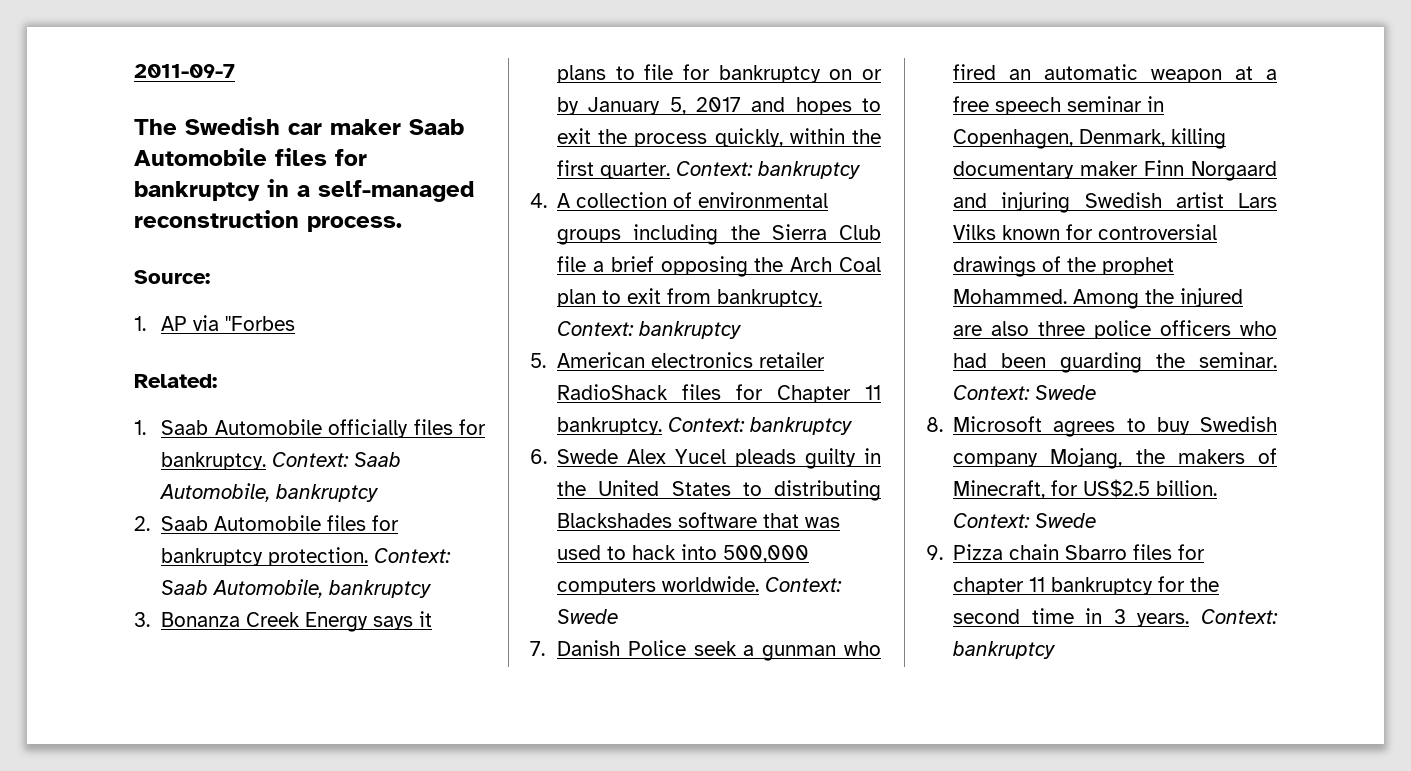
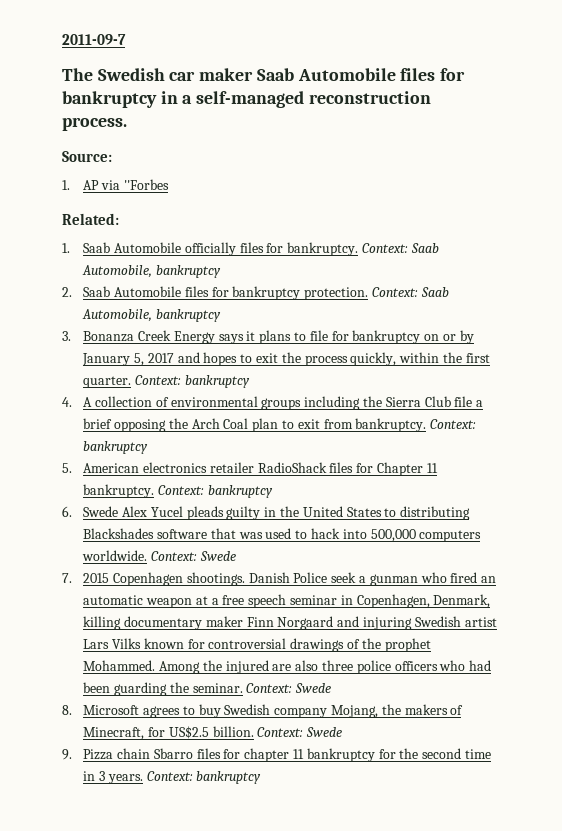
(545, 648) none -> [83,572,245,586] 2015 Copenhagen shootings.

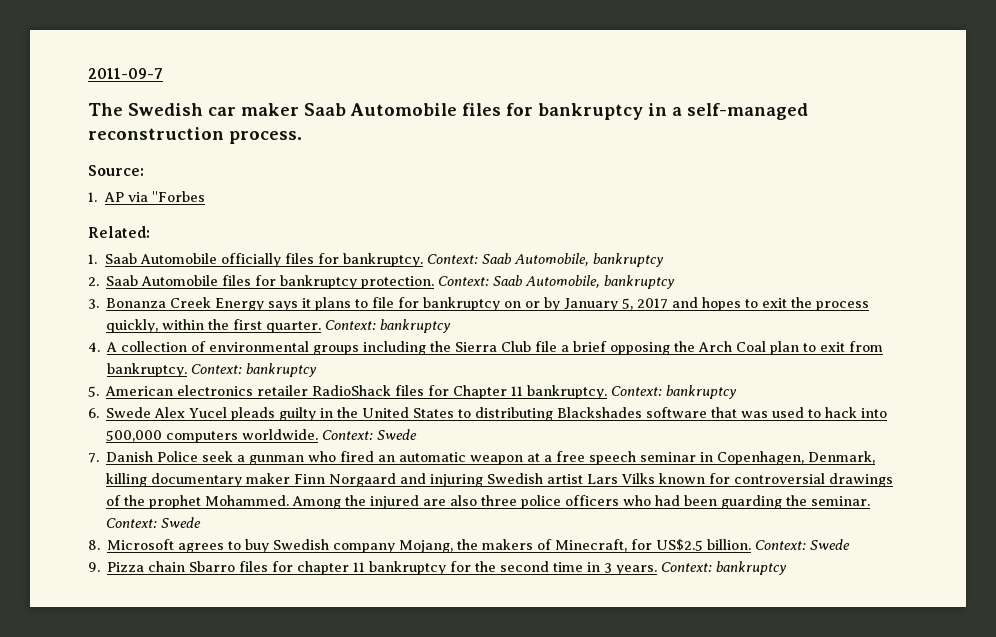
[83,572,245,586] 2015 Copenhagen shootings. -> (99, 458) none

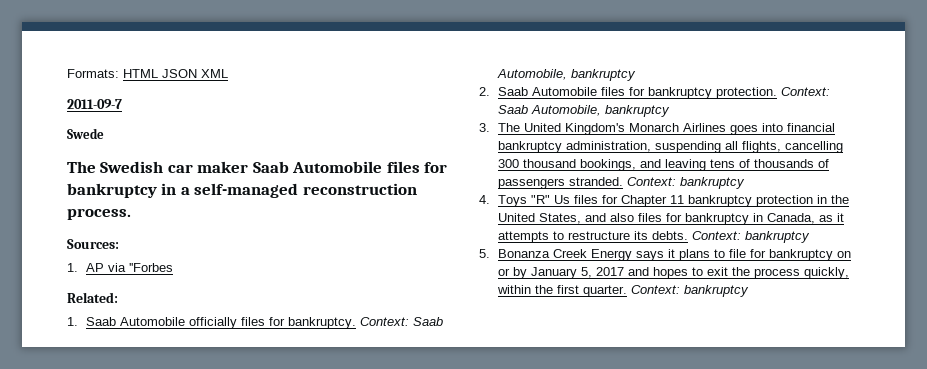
(88, 73) none -> [67,69,228,78] Formats: HTML JSON XML //
(163, 73) none -> [67,128,104,139] // Swede
[88,165,144,176] Source: -> [67,239,119,249] Sources:
(99, 304) none -> [498,123,836,135] [498,141,844,153] [498,159,830,171] [498,177,746,189] [479,195,850,207] [498,213,845,225] [498,231,811,243] [479,249,490,258] The United Kingdom's Monarch Airlines goes into financial bankruptcy administration, suspending all flights, cancelling 300 thousand bookings, and leaving tens of thousands of passengers stranded. Context: bankruptcy // 4. Toys "R" Us files for Chapter 11 bankruptcy protection in the United States, and also files for bankruptcy in Canada, as it attempts to restructure its debts. Context: bankruptcy // 5.
[88,341,884,355] [107,363,318,377] [88,385,738,399] [88,407,888,421] [106,429,418,443] [88,451,876,465] [106,473,894,487] [106,495,871,509] [106,517,202,528] [88,539,851,553] [88,561,788,575] // 4. A collection of environmental groups including the Sierra Club file a brief opposing the Arch Coal plan to exit from bankruptcy. Context: bankruptcy // 5. American electronics retailer RadioShack files for Chapter 11 bankruptcy. Context: bankruptcy // 6. Swede Alex Yucel pleads guilty in the United States to distributing Blackshades software that was used to hack into 500,000 computers worldwide. Context: Swede // 7. Danish Police seek a gunman who fired an automatic weapon at a free speech seminar in Copenhagen, Denmark, killing documentary maker Finn Norgaard and injuring Swedish artist Lars Vilks known for controversial drawings of the prophet Mohammed. Among the injured are also three police officers who had been guarding the seminar. Context: Swede // 8. Microsoft agrees to buy Swedish company Mojang, the makers of Minecraft, for US$2.5 billion. Context: Swede // 9. Pizza chain Sbarro files for chapter 11 bankruptcy for the second time in 3 years. Context: bankruptcy -> (750, 291) none

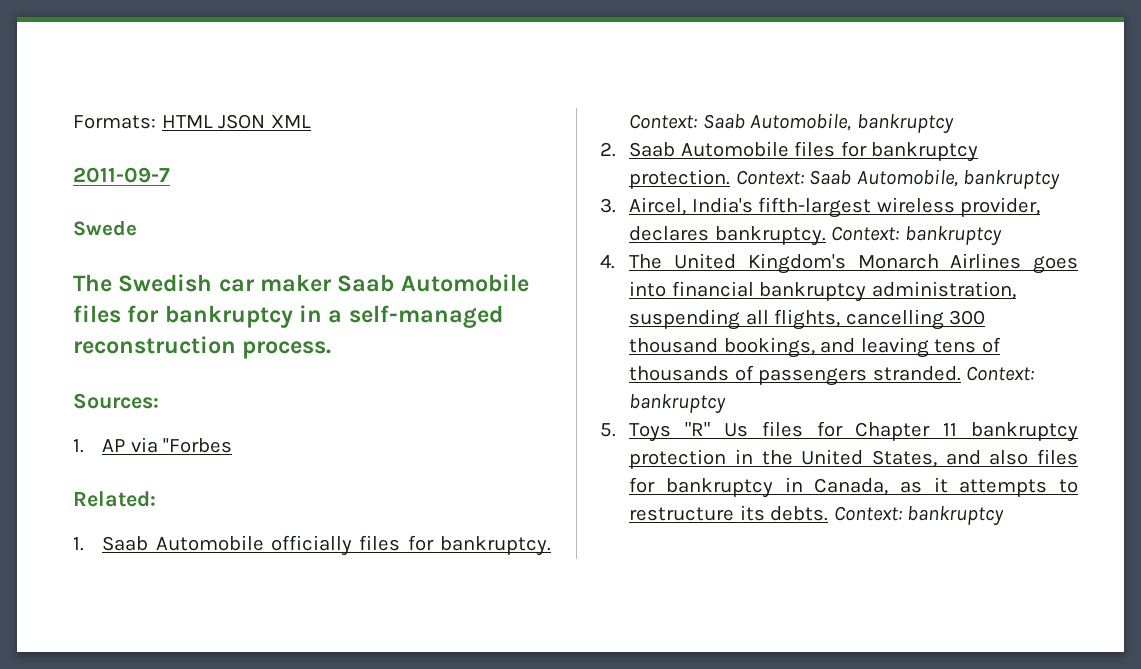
(490, 127) none -> [629,197,1041,218] [629,226,1002,246] [600,254,615,269] Aircel, India's fifth-largest wireless provider, declares bankruptcy. Context: bankruptcy // 4.
[479,195,490,204] 4. -> [600,423,616,437] 5.
[479,249,852,261] [498,267,850,279] [497,285,750,297] // 5. Bonanza Creek Energy says it plans to file for bankruptcy on or by January 5, 2017 and hopes to exit the process quickly, within the first quarter. Context: bankruptcy -> (1005, 516) none

